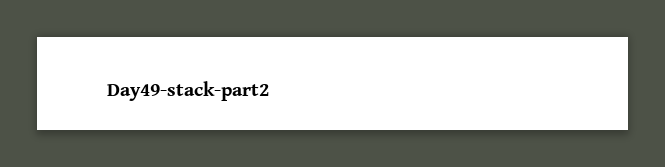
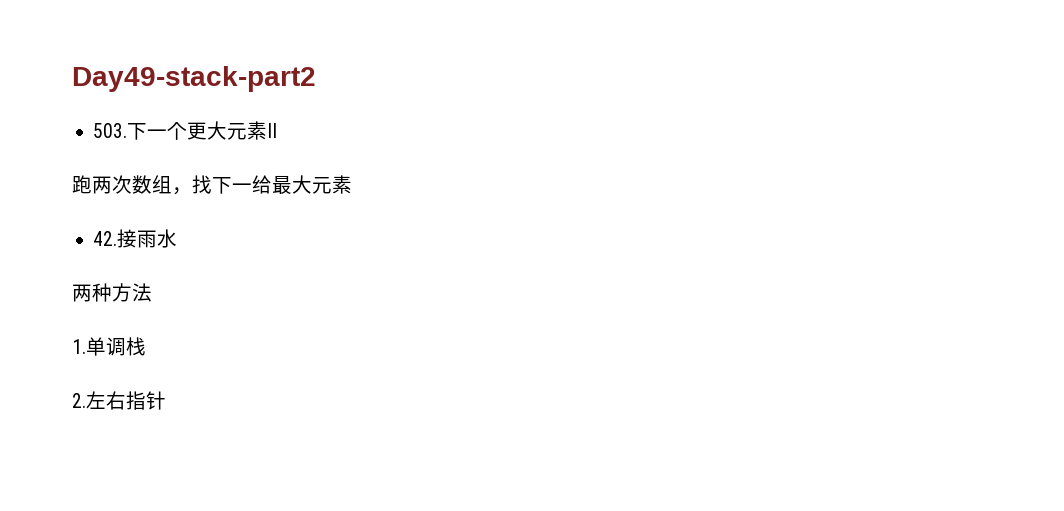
(269, 91) none -> [93,121,278,140] [72,175,352,195] [93,229,178,248] [72,283,152,302] [72,337,146,356] [72,391,166,410] // 503.下一个更大元素II // 跑两次数组，找下一给最大元素 // 42.接雨水 // 两种方法 // 1.单调栈 // 2.左右指针

